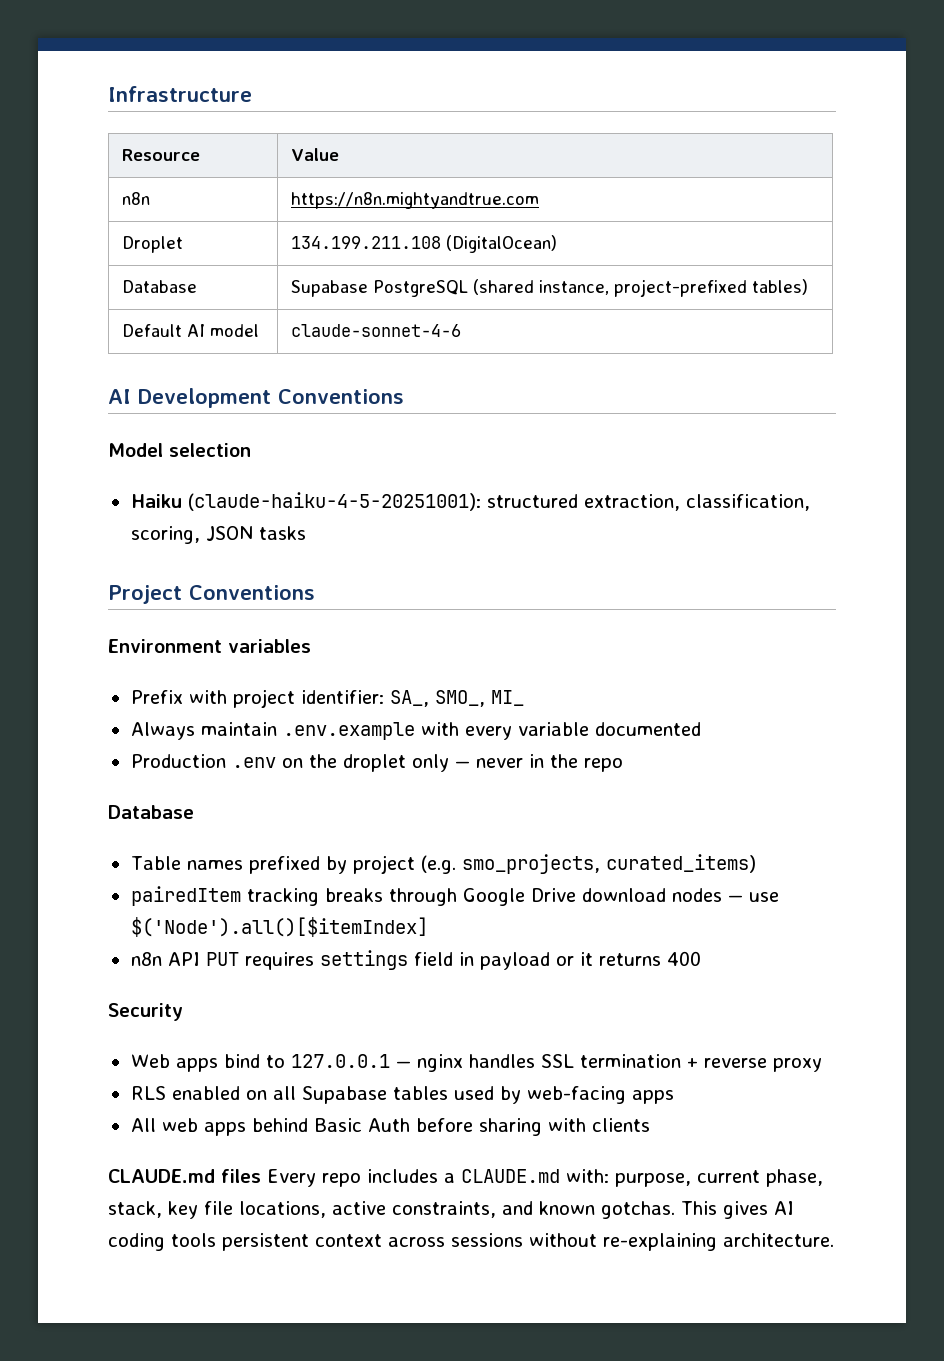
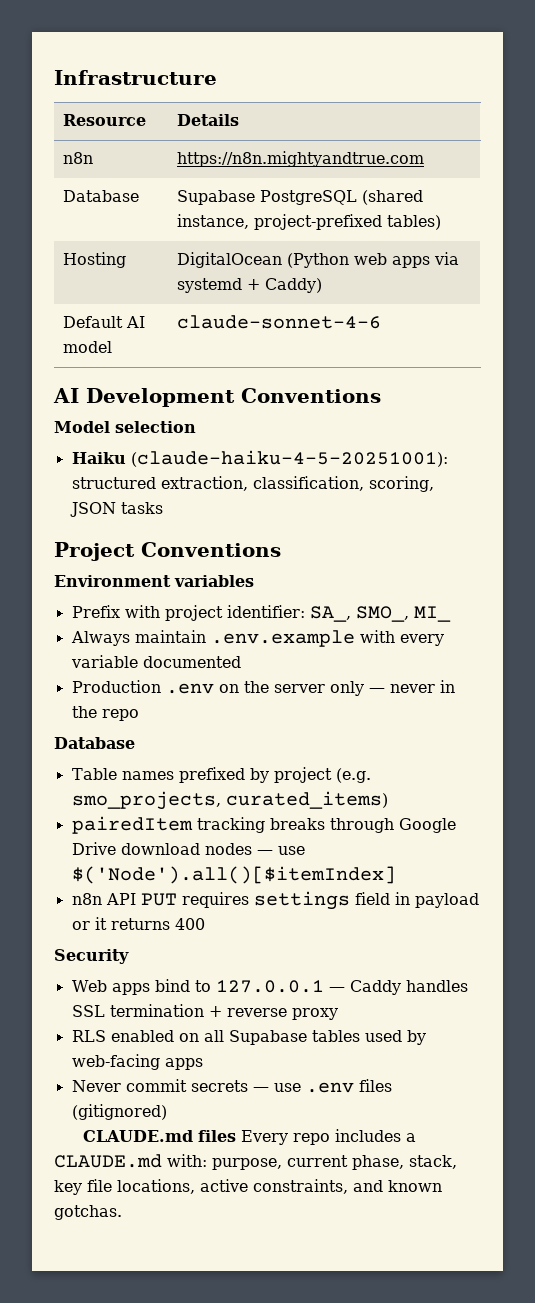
[291,148,340,161] Value -> [176,114,239,126] Details
[122,236,184,253] [291,235,558,253] // Droplet | 134.199.211.108 (DigitalOcean) -> (424, 159) none
(809, 287) none -> [62,252,126,268] [176,252,459,268] [176,278,322,293] // Hosting | DigitalOcean (Python web apps via systemd + Caddy)
[342,754,406,772] droplet -> [273,684,325,693] server
[416,1054,463,1072] nginx -> [349,980,401,995] Caddy
[130,1118,650,1136] All web apps behind Basic Auth before sharing with clients -> [71,1079,392,1093] [71,1104,167,1120] Never commit secrets — use .env files (gitignored)
[681,1201,794,1219] [108,1233,834,1251] This gives AI coding tools persistent context across sessions without re-explaining architecture. -> (122, 1212) none

